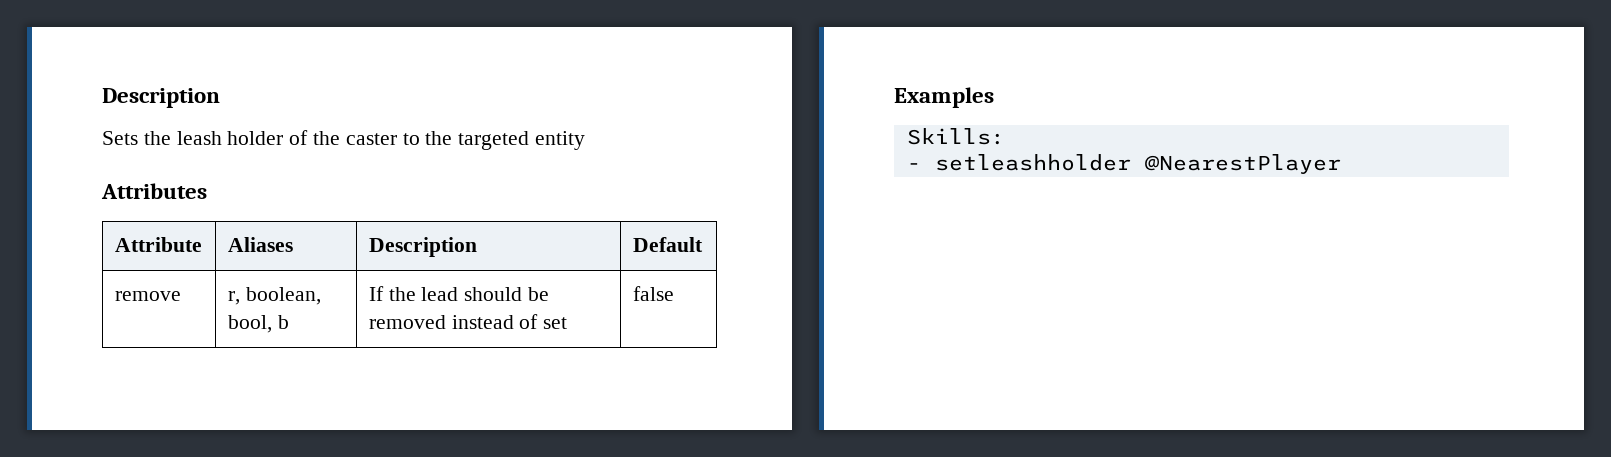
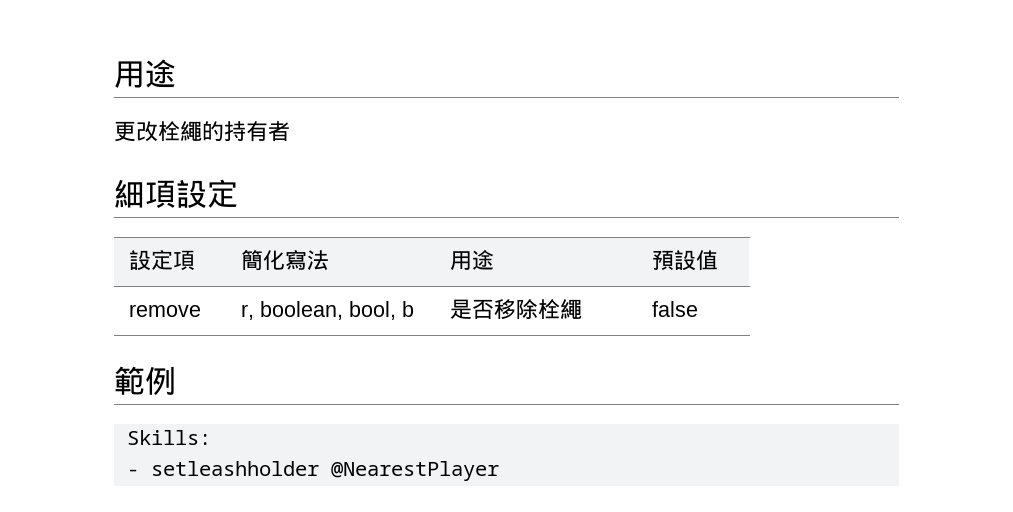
[102,88,220,108] [102,130,586,150] [101,183,207,199] [114,237,202,252] [227,237,293,252] [368,237,477,257] [632,237,703,252] Description // Sets the leash holder of the caster to the targeted entity // Attributes // Attribute | Aliases | Description | Default -> [114,59,176,88] [114,121,290,142] [114,179,238,208] [129,250,196,271] [241,250,330,271] [450,250,495,270] [652,250,719,271] 用途 // 更改栓繩的持有者 // 細項設定 // 設定項 | 簡化寫法 | 用途 | 預設值
[368,286,550,301] [368,314,568,329] If the lead should be removed instead of set -> [450,299,583,320] 是否移除栓繩
[894,87,994,108] Examples -> [114,366,176,396] 範例

